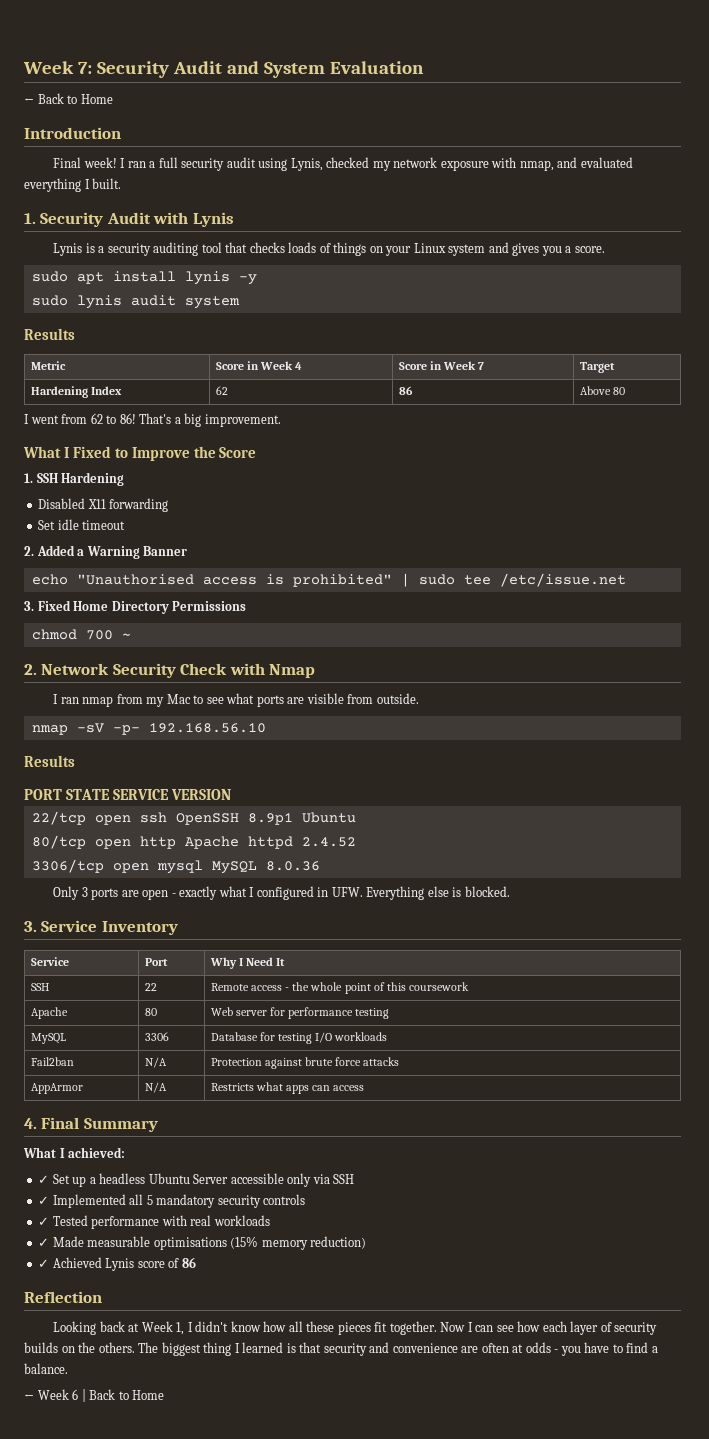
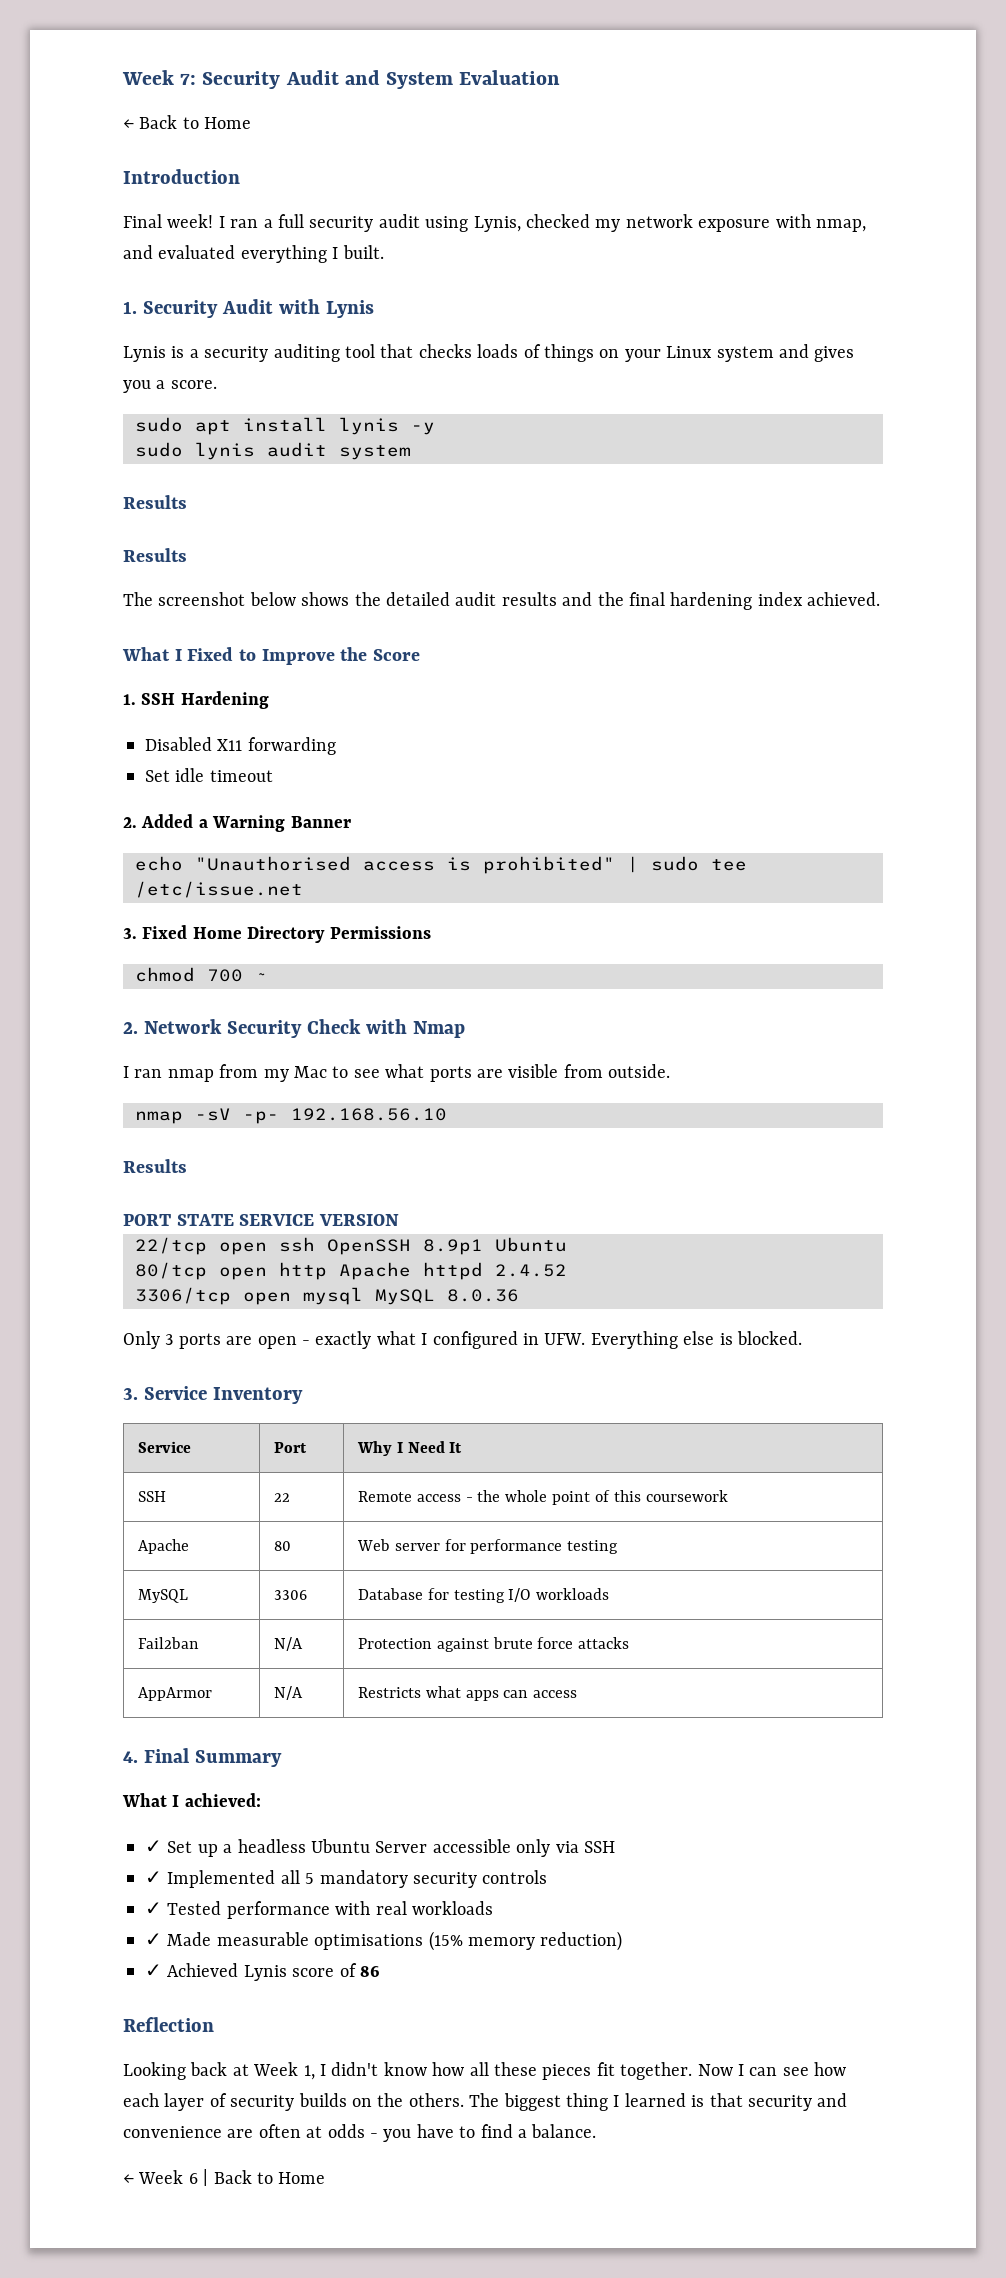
[30,361,66,370] [215,361,303,370] [398,361,485,370] [579,362,615,373] [30,386,123,398] [215,386,228,395] [398,386,413,395] [579,386,626,395] [24,413,281,427] // Metric | Score in Week 4 | Score in Week 7 | Target // Hardening Index | 62 | 86 | Above 80 // I went from 62 to 86! That's a big improvement. -> [123,548,187,562] [123,592,881,610] // Results // The screenshot below shows the detailed audit results and the final hardening index achieved.

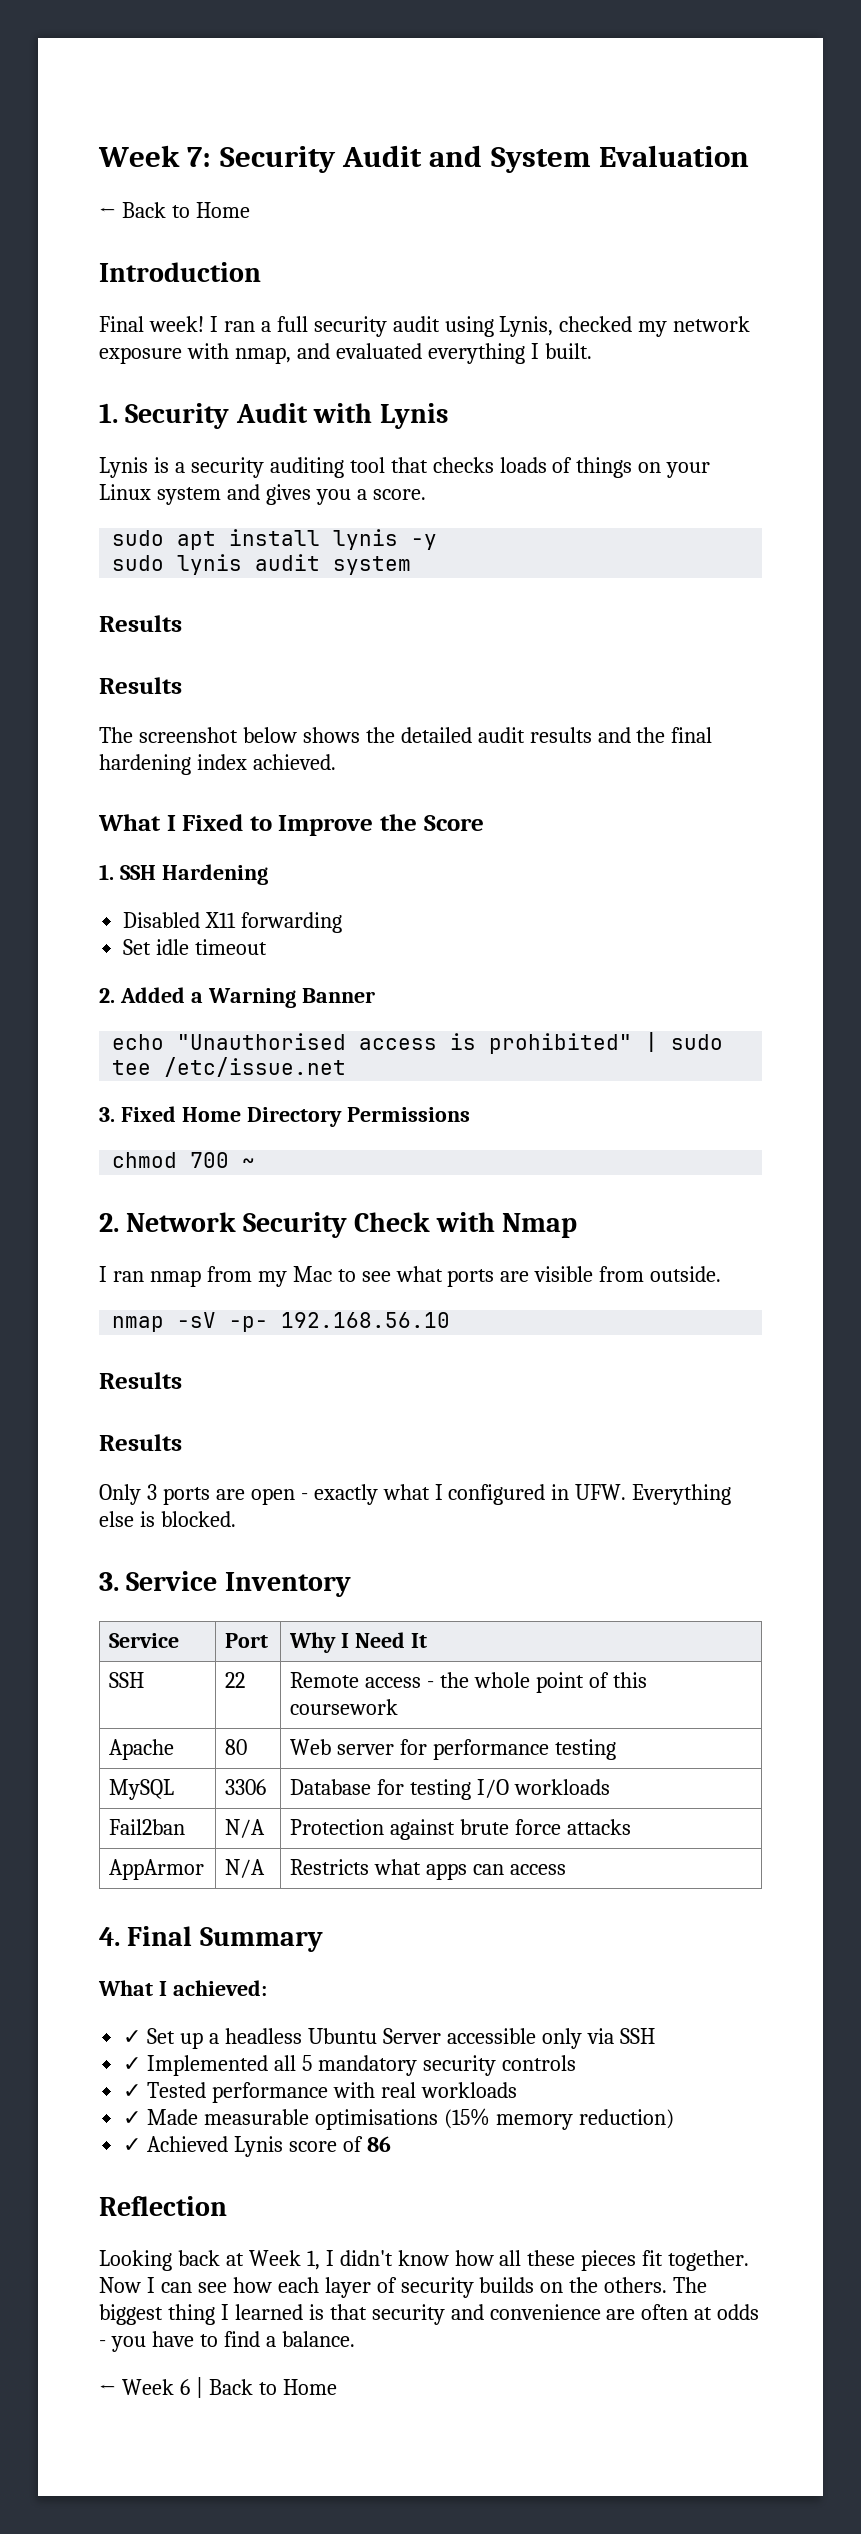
[123,1214,400,1226] [135,1237,567,1255] [135,1262,567,1280] [135,1287,519,1305] PORT STATE SERVICE VERSION // 22/tcp open ssh OpenSSH 8.9p1 Ubuntu // 80/tcp open http Apache httpd 2.4.52 // 3306/tcp open mysql MySQL 8.0.36 -> [99,1434,182,1451] Results

